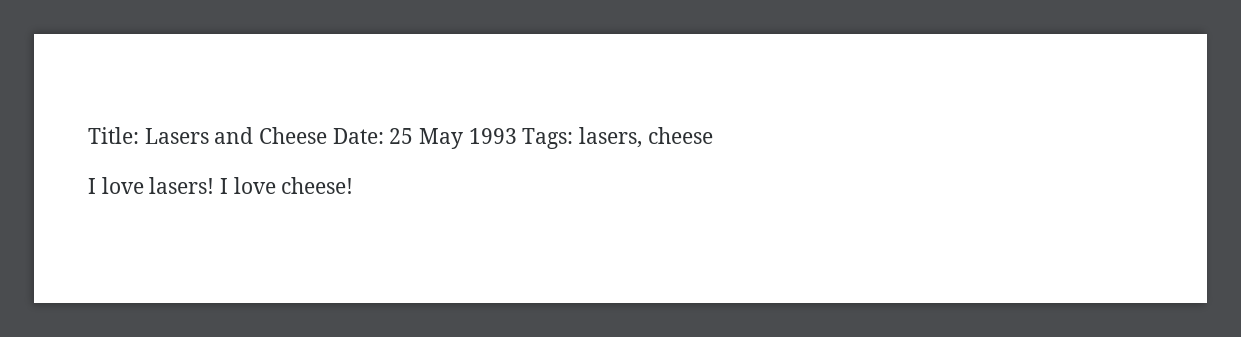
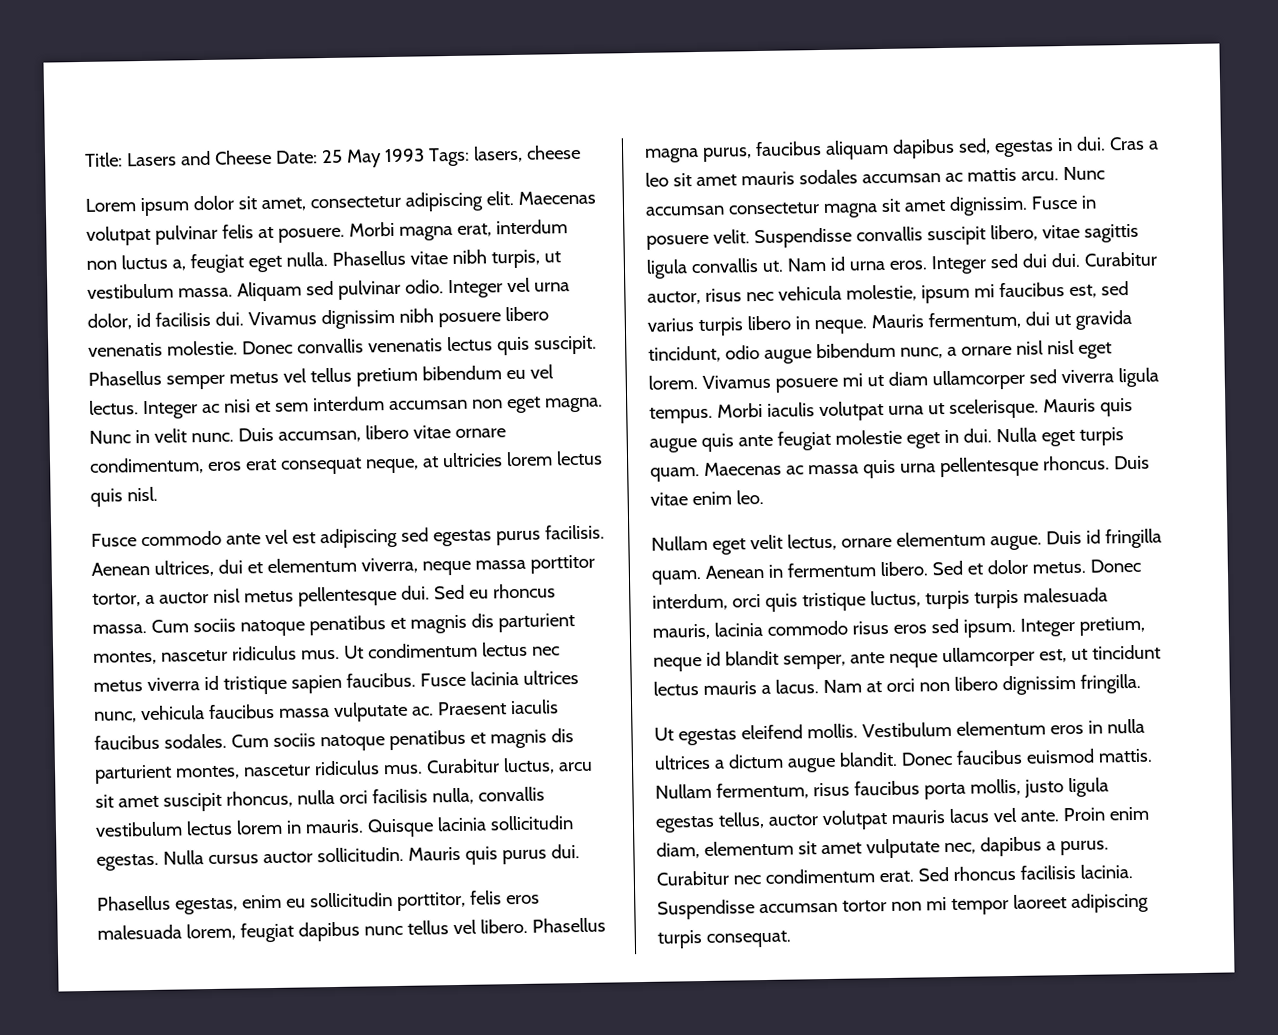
[88,177,354,194] I love lasers! I love cheese! -> [85,190,596,217] [86,219,568,246] [86,249,561,274] [87,277,570,302] [87,306,549,330] [88,335,597,357] [88,364,554,390] [89,396,603,420] [89,424,506,444] [89,450,603,475] [90,486,158,507] [91,524,605,549] [91,554,595,577] [92,583,556,607] [92,613,575,637] [93,641,560,665] [93,670,579,695] [94,699,559,723] [94,728,574,752] [94,757,593,784] [95,786,545,812] [95,815,574,838] [96,844,580,871] [97,890,540,915] [97,917,606,943] [645,136,1159,163] [645,166,1105,187] [645,195,1097,218] [646,223,1139,250] [646,251,1157,279] [647,281,1129,305] [647,309,1133,337] [648,339,1112,364] [648,367,1159,393] [649,397,1133,424] [649,427,1124,453] [650,455,1150,482] [650,489,764,506] [651,528,1162,555] [651,558,1141,585] [652,587,1108,612] [652,616,1145,640] [653,644,1161,672] [653,673,1141,696] [654,718,1145,746] [654,748,1153,773] [655,777,1109,800] [655,806,1149,833] [656,836,1109,859] [656,864,1133,886] [657,892,1149,920] [657,930,791,949] Lorem ipsum dolor sit amet, consectetur adipiscing elit. Maecenas volutpat pulvinar felis at posuere. Morbi magna erat, interdum non luctus a, feugiat eget nulla. Phasellus vitae nibh turpis, ut vestibulum massa. Aliquam sed pulvinar odio. Integer vel urna dolor, id facilisis dui. Vivamus dignissim nibh posuere libero venenatis molestie. Donec convallis venenatis lectus quis suscipit. Phasellus semper metus vel tellus pretium bibendum eu vel lectus. Integer ac nisi et sem interdum accumsan non eget magna. Nunc in velit nunc. Duis accumsan, libero vitae ornare condimentum, eros erat consequat neque, at ultricies lorem lectus quis nisl. // Fusce commodo ante vel est adipiscing sed egestas purus facilisis. Aenean ultrices, dui et elementum viverra, neque massa porttitor tortor, a auctor nisl metus pellentesque dui. Sed eu rhoncus massa. Cum sociis natoque penatibus et magnis dis parturient montes, nascetur ridiculus mus. Ut condimentum lectus nec metus viverra id tristique sapien faucibus. Fusce lacinia ultrices nunc, vehicula faucibus massa vulputate ac. Praesent iaculis faucibus sodales. Cum sociis natoque penatibus et magnis dis parturient montes, nascetur ridiculus mus. Curabitur luctus, arcu sit amet suscipit rhoncus, nulla orci facilisis nulla, convallis vestibulum lectus lorem in mauris. Quisque lacinia sollicitudin egestas. Nulla cursus auctor sollicitudin. Mauris quis purus dui. // Phasellus egestas, enim eu sollicitudin porttitor, felis eros malesuada lorem, feugiat dapibus nunc tellus vel libero. Phasellus magna purus, faucibus aliquam dapibus sed, egestas in dui. Cras a leo sit amet mauris sodales accumsan ac mattis arcu. Nunc accumsan consectetur magna sit amet dignissim. Fusce in posuere velit. Suspendisse convallis suscipit libero, vitae sagittis ligula convallis ut. Nam id urna eros. Integer sed dui dui. Curabitur auctor, risus nec vehicula molestie, ipsum mi faucibus est, sed varius turpis libero in neque. Mauris fermentum, dui ut gravida tincidunt, odio augue bibendum nunc, a ornare nisl nisl eget lorem. Vivamus posuere mi ut diam ullamcorper sed viverra ligula tempus. Morbi iaculis volutpat urna ut scelerisque. Mauris quis augue quis ante feugiat molestie eget in dui. Nulla eget turpis quam. Maecenas ac massa quis urna pellentesque rhoncus. Duis vitae enim leo. // Nullam eget velit lectus, ornare elementum augue. Duis id fringilla quam. Aenean in fermentum libero. Sed et dolor metus. Donec interdum, orci quis tristique luctus, turpis turpis malesuada mauris, lacinia commodo risus eros sed ipsum. Integer pretium, neque id blandit semper, ante neque ullamcorper est, ut tincidunt lectus mauris a lacus. Nam at orci non libero dignissim fringilla. // Ut egestas eleifend mollis. Vestibulum elementum eros in nulla ultrices a dictum augue blandit. Donec faucibus euismod mattis. Nullam fermentum, risus faucibus porta mollis, justo ligula egestas tellus, auctor volutpat mauris lacus vel ante. Proin enim diam, elementum sit amet vulputate nec, dapibus a purus. Curabitur nec condimentum erat. Sed rhoncus facilisis lacinia. Suspendisse accumsan tortor non mi tempor laoreet adipiscing turpis consequat.

